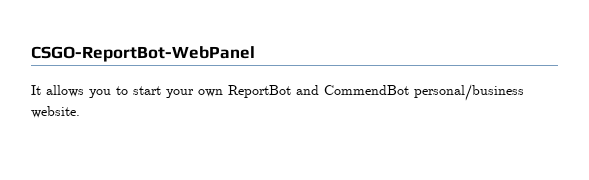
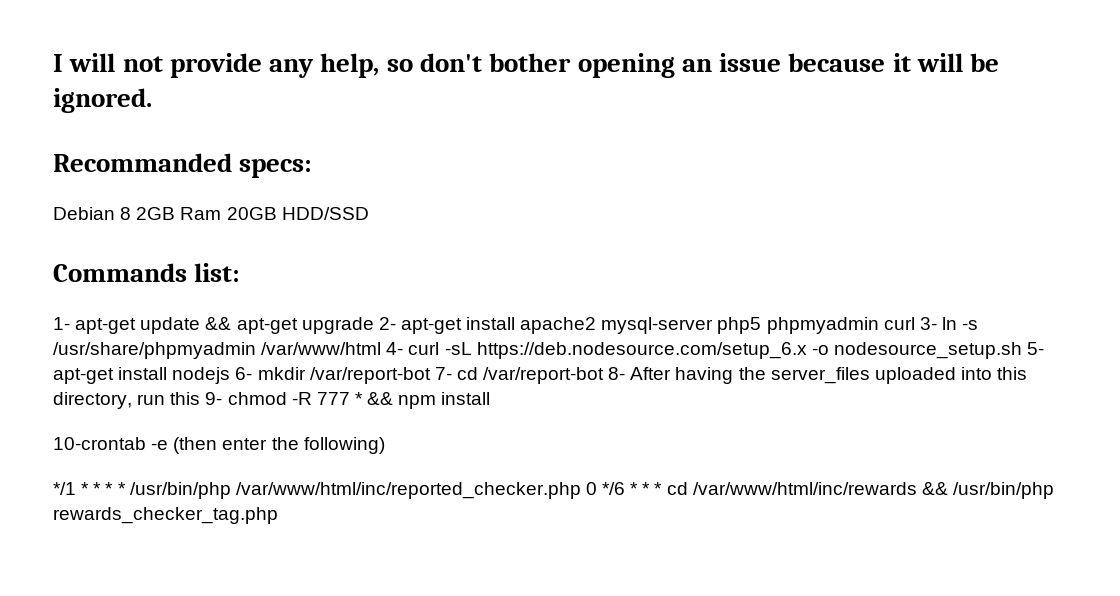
[31,46,255,62] [31,84,524,101] [31,106,80,118] CSGO-ReportBot-WebPanel // It allows you to start your own ReportBot and CommendBot personal/business website. -> [53,53,1000,78] [53,88,152,113] [53,153,313,178] [53,207,369,220] [53,263,241,282] [53,317,979,334] [53,342,1045,359] [53,367,1028,384] [53,392,491,409] [53,437,385,454] [53,482,1054,499] [53,507,278,524] I will not provide any help, so don't bother opening an issue because it will be ignored. // Recommanded specs: // Debian 8 2GB Ram 20GB HDD/SSD // Commands list: // 1- apt-get update && apt-get upgrade 2- apt-get install apache2 mysql-server php5 phpmyadmin curl 3- ln -s /usr/share/phpmyadmin /var/www/html 4- curl -sL https://deb.nodesource.com/setup_6.x -o nodesource_setup.sh 5- apt-get install nodejs 6- mkdir /var/report-bot 7- cd /var/report-bot 8- After having the server_files uploaded into this directory, run this 9- chmod -R 777 * && npm install // 10-crontab -e (then enter the following) // */1 * * * * /usr/bin/php /var/www/html/inc/reported_checker.php 0 */6 * * * cd /var/www/html/inc/rewards && /usr/bin/php rewards_checker_tag.php

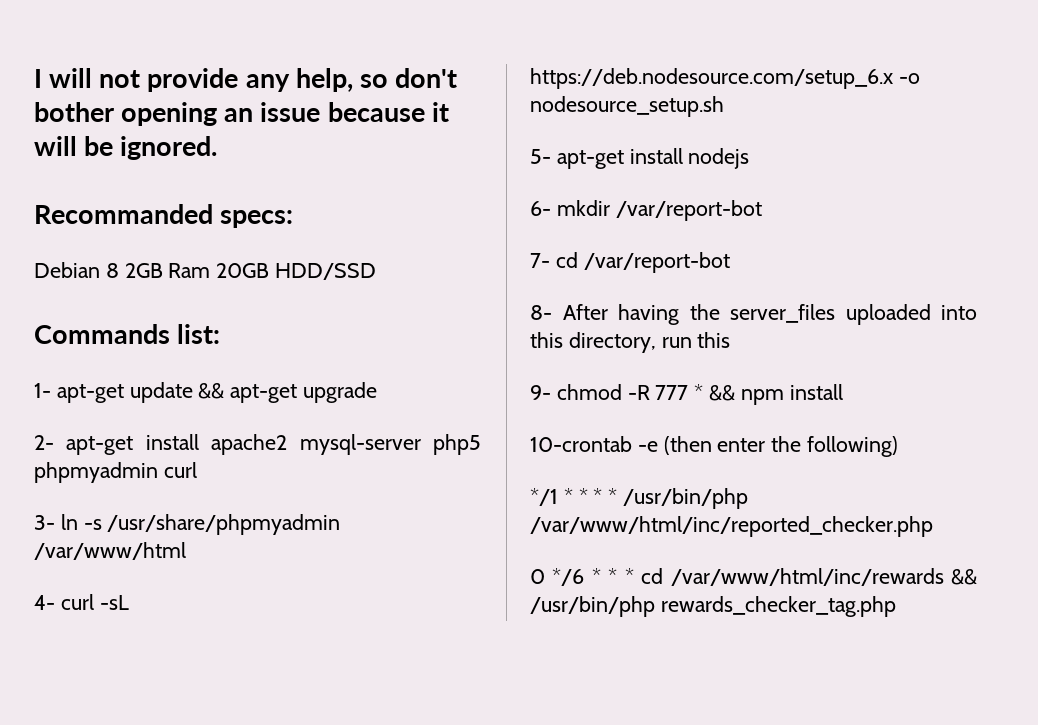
(374, 325) none -> (378, 392) //
(915, 323) none -> (197, 470) //
(382, 348) none -> (186, 551) //
(1022, 350) none -> (724, 106) //
(231, 375) none -> (750, 158) //
(431, 375) none -> (762, 210) //
(605, 375) none -> (730, 262) //
(201, 398) none -> (731, 340) //
(581, 490) none -> (933, 526) //

